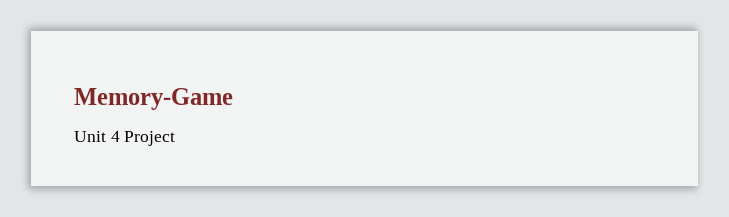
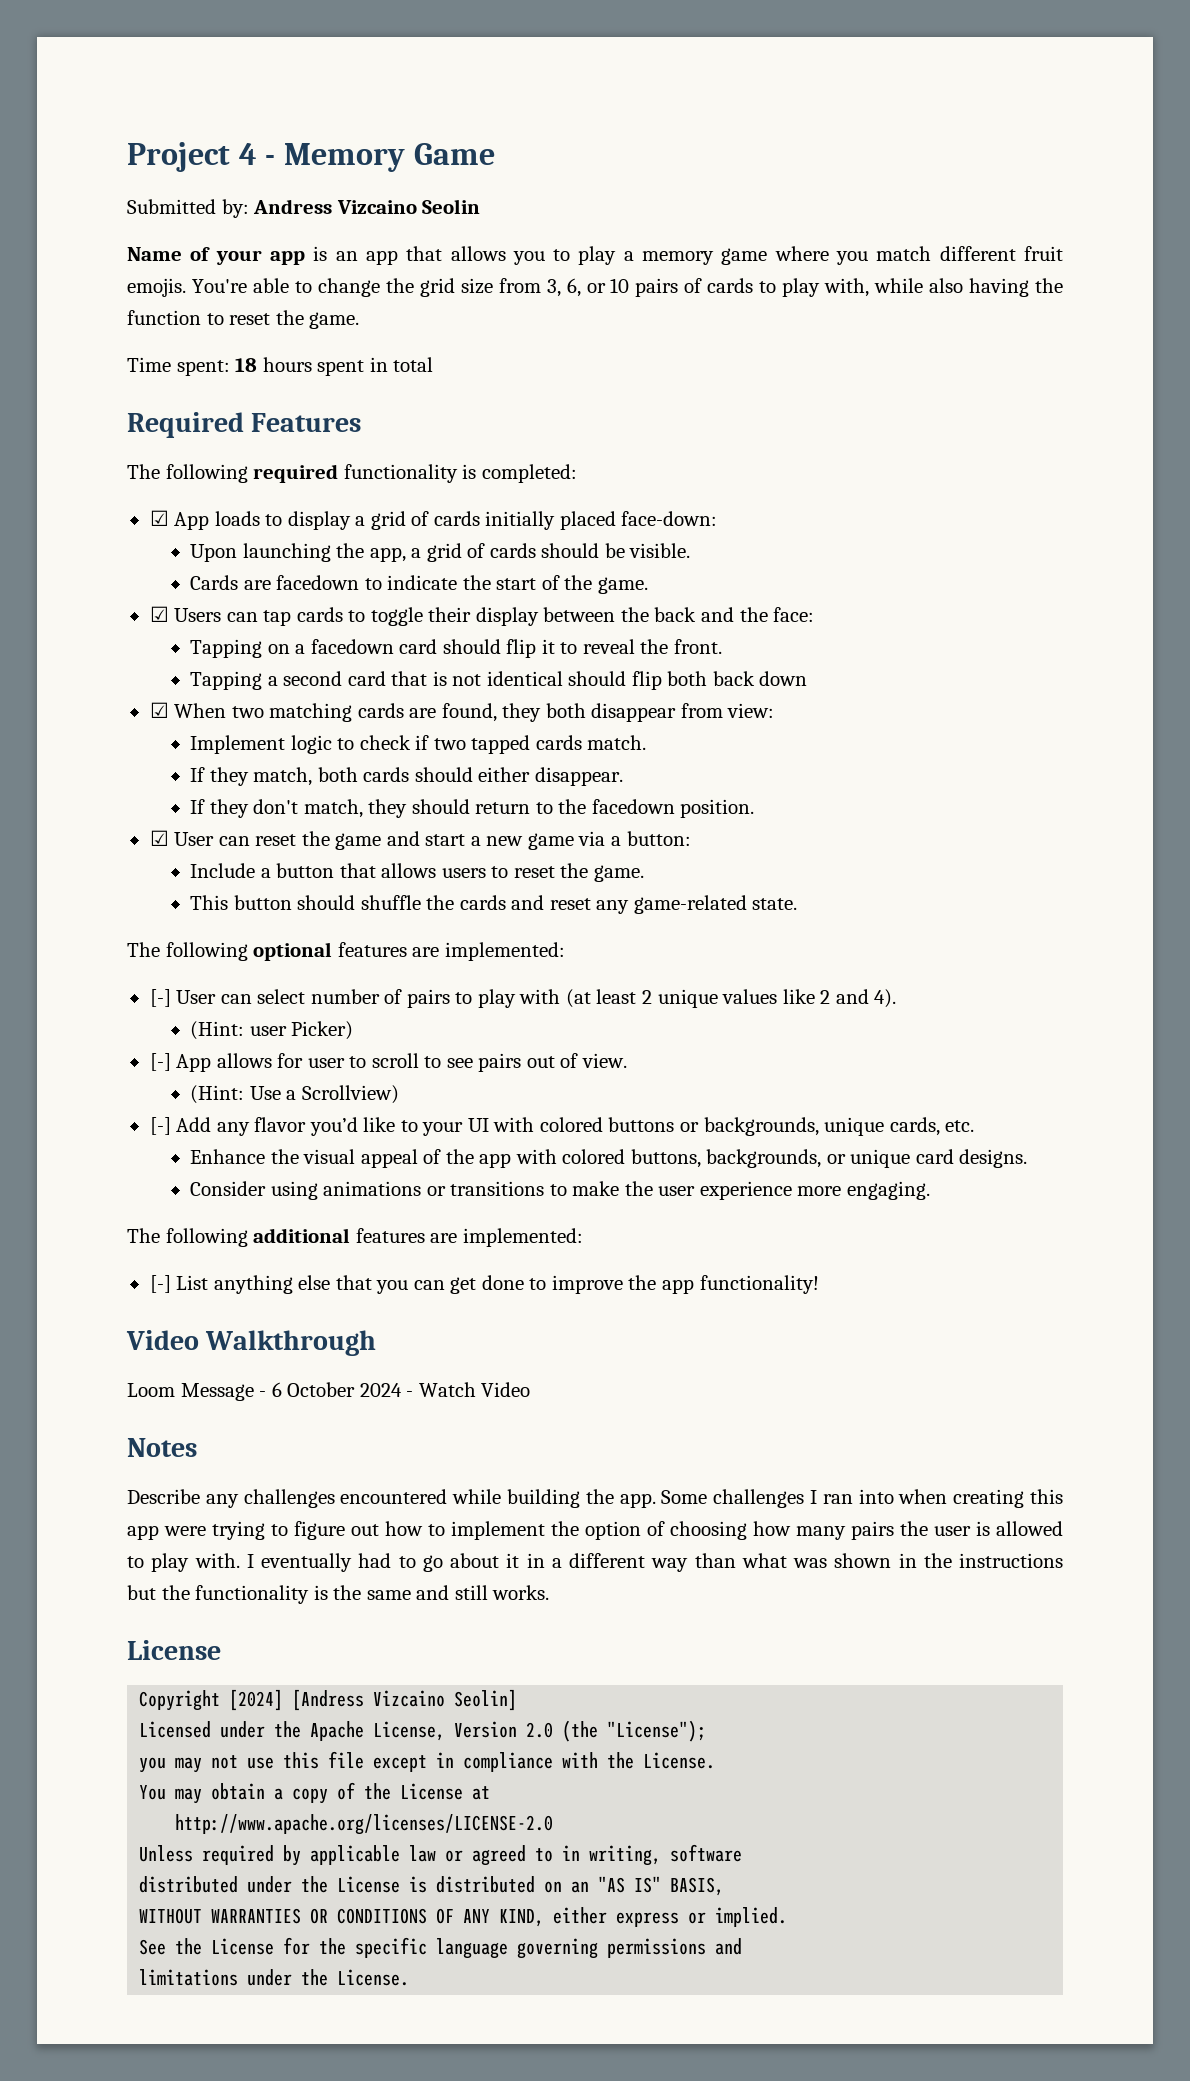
[74,88,233,110] [74,131,176,146] Memory-Game // Unit 4 Project -> [127,142,495,172] [127,199,481,218] [127,246,1063,265] [127,278,1064,297] [127,310,360,329] [127,357,434,376] [127,412,362,438] [127,464,577,483] [149,510,718,530] [189,543,691,562] [189,575,648,594] [149,606,815,626] [189,639,722,658] [189,671,808,690] [149,702,775,722] [189,735,647,754] [189,767,623,786] [189,799,755,818] [149,830,691,850] [189,863,644,882] [189,895,798,914] [127,942,565,961] [149,989,897,1008] [189,1021,354,1040] [149,1053,627,1072] [189,1085,399,1104] [149,1117,975,1136] [189,1149,1028,1168] [189,1181,930,1200] [127,1228,583,1247] [149,1275,819,1294] [126,1330,377,1356] [127,1382,531,1401] [127,1438,197,1457] [127,1489,1063,1508] [127,1521,1063,1540] [127,1553,1063,1572] [127,1585,550,1604] [127,1640,221,1660] [139,1689,518,1711] [139,1720,707,1742] [139,1751,716,1773] [139,1782,491,1804] [175,1814,554,1835] [139,1844,743,1866] [139,1876,725,1896] [139,1907,788,1927] [139,1937,743,1959] [139,1969,410,1986] Project 4 - Memory Game // Submitted by: Andress Vizcaino Seolin // Name of your app is an app that allows you to play a memory game where you match different fruit emojis. You're able to change the grid size from 3, 6, or 10 pairs of cards to play with, while also having the function to reset the game. // Time spent: 18 hours spent in total // Required Features // The following required functionality is completed: // ☑ App loads to display a grid of cards initially placed face-down: // Upon launching the app, a grid of cards should be visible. // Cards are facedown to indicate the start of the game. // ☑ Users can tap cards to toggle their display between the back and the face: // Tapping on a facedown card should flip it to reveal the front. // Tapping a second card that is not identical should flip both back down // ☑ When two matching cards are found, they both disappear from view: // Implement logic to check if two tapped cards match. // If they match, both cards should either disappear. // If they don't match, they should return to the facedown position. // ☑ User can reset the game and start a new game via a button: // Include a button that allows users to reset the game. // This button should shuffle the cards and reset any game-related state. // The following optional features are implemented: // [-] User can select number of pairs to play with (at least 2 unique values like 2 and 4). // (Hint: user Picker) // [-] App allows for user to scroll to see pairs out of view. // (Hint: Use a Scrollview) // [-] Add any flavor you’d like to your UI with colored buttons or backgrounds, unique cards, etc. // Enhance the visual appeal of the app with colored buttons, backgrounds, or unique card designs. // Consider using animations or transitions to make the user experience more engaging. // The following additional features are implemented: // [-] List anything else that you can get done to improve the app functionality! // Video Walkthrough // Loom Message - 6 October 2024 - Watch Video // Notes // Describe any challenges encountered while building the app. Some challenges I ran into when creating this app were trying to figure out how to implement the option of choosing how many pairs the user is allowed to play with. I eventually had to go about it in a different way than what was shown in the instructions but the functionality is the same and still works. // License // Copyright [2024] [Andress Vizcaino Seolin] // Licensed under the Apache License, Version 2.0 (the "License"); // you may not use this file except in compliance with the License. // You may obtain a copy of the License at // http://www.apache.org/licenses/LICENSE-2.0 // Unless required by applicable law or agreed to in writing, software // distributed under the License is distributed on an "AS IS" BASIS, // WITHOUT WARRANTIES OR CONDITIONS OF ANY KIND, either express or implied. // See the License for the specific language governing permissions and // limitations under the License.

